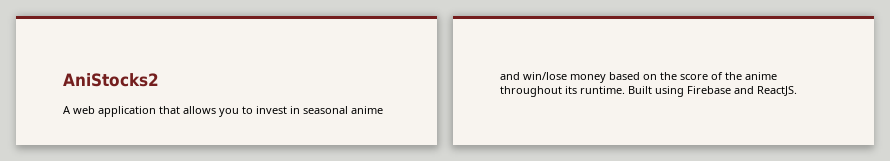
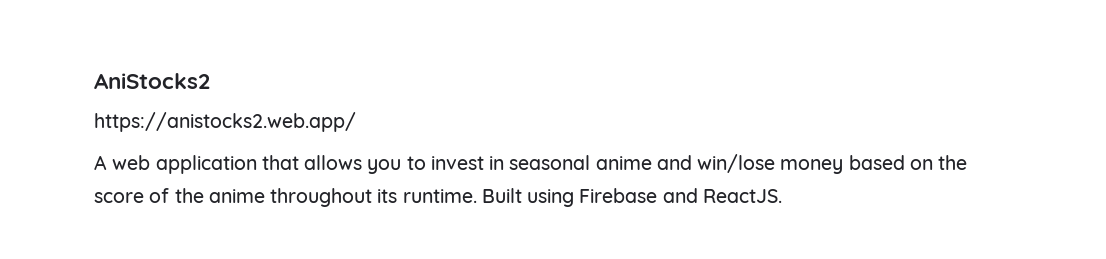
(159, 80) none -> [94,112,356,132] // https://anistocks2.web.app/

